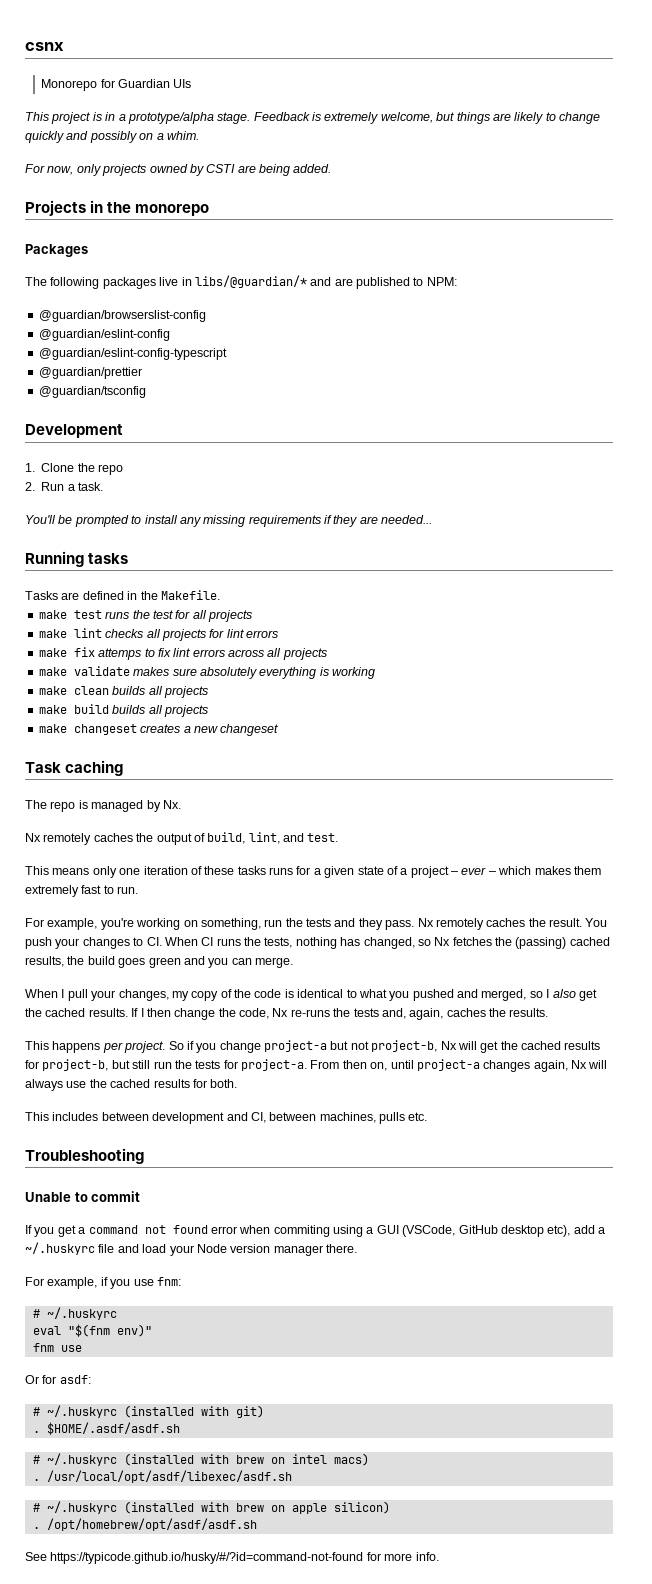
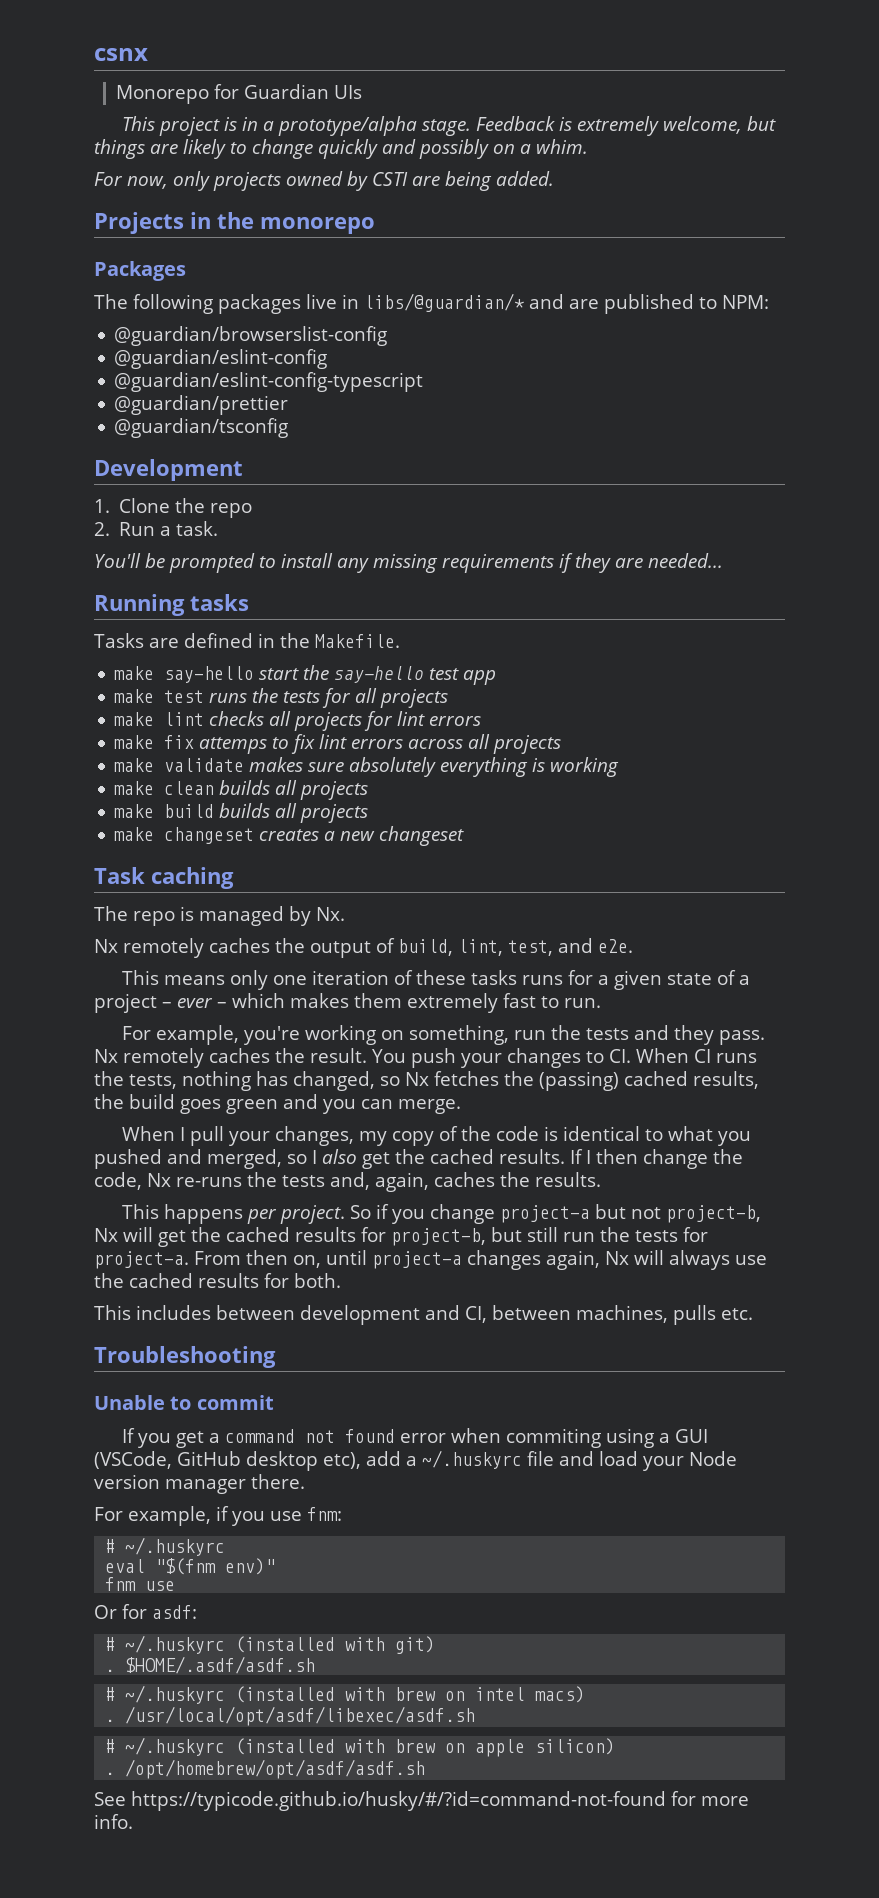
(220, 595) none -> [114,665,497,685] // make say-hello start the say-hello test app
[152,610,173,619] test -> [283,691,321,703] tests
[283,833,339,842] and test. -> [508,938,633,956] test, and e2e.

